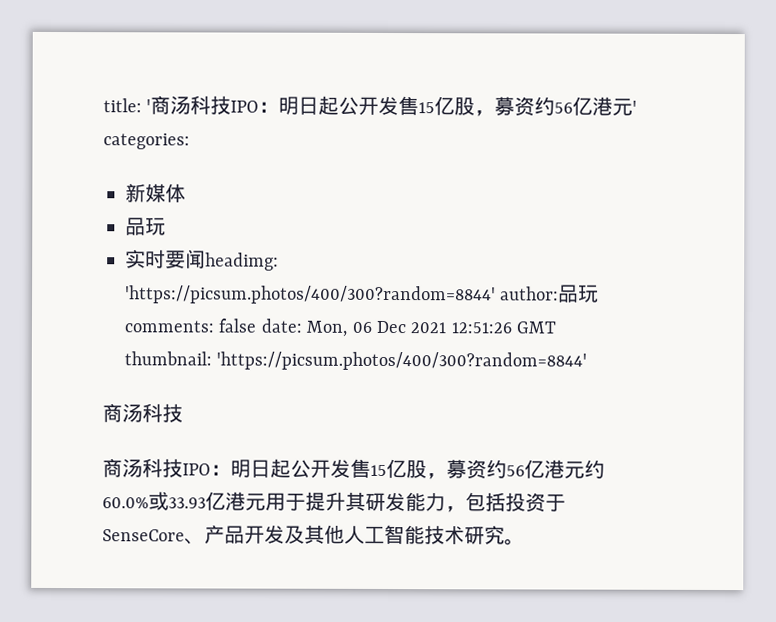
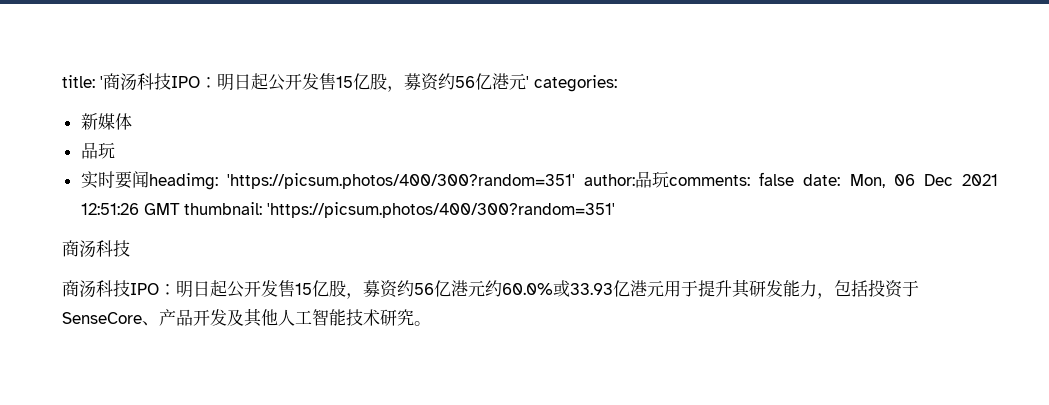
[125,285,496,305] 'https://picsum.photos/400/300?random=8844' -> [226,173,575,189] 'https://picsum.photos/400/300?random=351'
[216,351,588,371] 'https://picsum.photos/400/300?random=8844' -> [266,202,615,218] 'https://picsum.photos/400/300?random=351'

